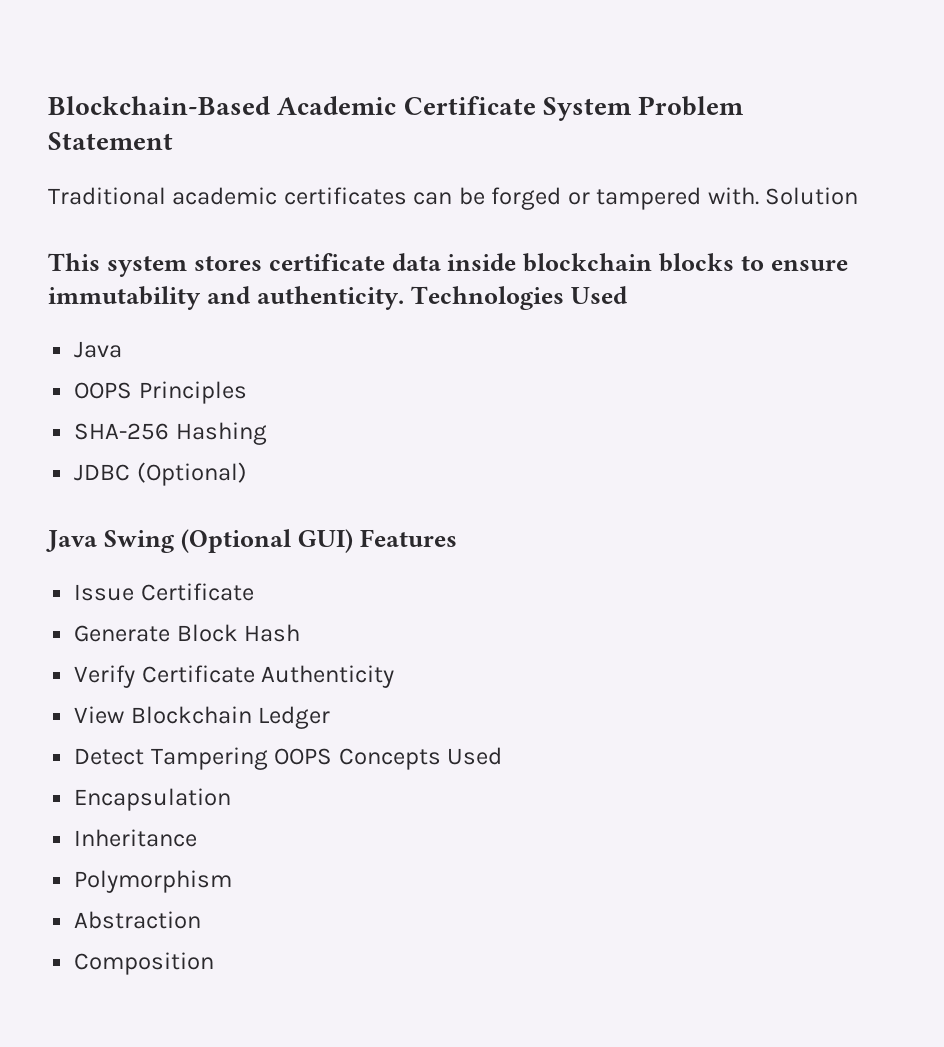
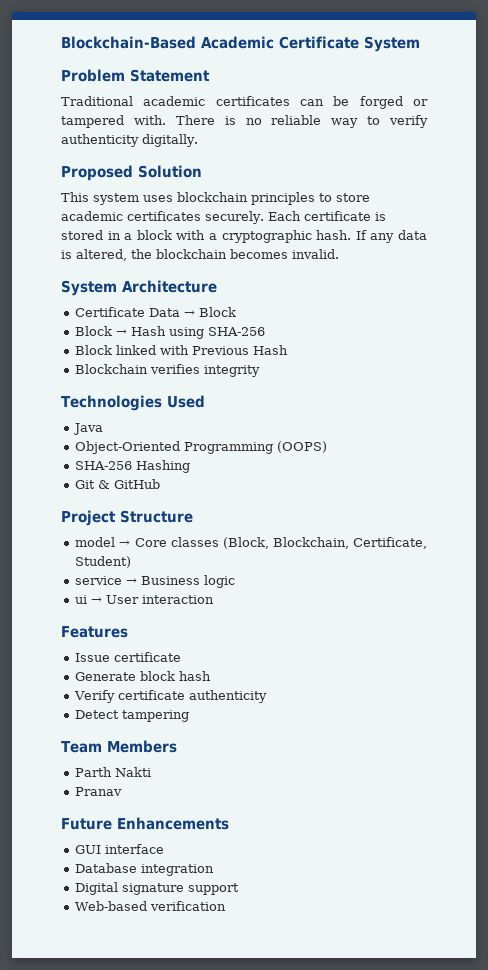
(632, 109) none -> (420, 44) //
[765,187,859,205] [48,253,848,277] [48,286,404,310] Solution // This system stores certificate data inside blockchain blocks to ensure immutability and authenticity. -> [175,115,428,128] [61,134,198,147] [61,165,202,181] [61,192,370,205] [61,211,386,224] [61,230,427,243] [61,249,339,261] [61,280,217,296] [75,307,237,317] [75,326,266,339] [75,345,289,355] [75,364,261,377] There is no reliable way to verify authenticity digitally. // Proposed Solution // This system uses blockchain principles to store academic certificates securely. Each certificate is stored in a block with a cryptographic hash. If any data is altered, the blockchain becomes invalid. // System Architecture // Certificate Data → Block // Block → Hash using SHA-256 // Block linked with Previous Hash // Blockchain verifies integrity //
[74,381,247,404] OOPS Principles -> [75,441,328,454] Object-Oriented Programming (OOPS)
[74,462,247,486] [46,529,353,553] JDBC (Optional) // Java Swing (Optional GUI) -> [75,479,161,489] [61,510,193,526] [75,537,427,549] [75,556,132,568] [75,575,236,588] [75,595,215,604] Git & GitHub // Project Structure // model → Core classes (Block, Blockchain, Certificate, Student) // service → Business logic // ui → User interaction //
[140,583,254,601] Certificate -> [114,652,182,662] certificate
[176,624,301,642] Block Hash -> [140,671,212,681] block hash
[141,665,395,688] [74,706,331,729] [74,747,503,770] [74,788,232,811] [74,829,198,847] [74,870,233,893] [74,911,202,929] [74,952,215,975] Certificate Authenticity // View Blockchain Ledger // Detect Tampering OOPS Concepts Used // Encapsulation // Inheritance // Polymorphism // Abstraction // Composition -> [118,690,268,703] [75,710,190,722] [61,740,177,753] [75,767,152,777] [75,787,123,796] [61,817,229,830] [75,844,165,854] [75,863,215,876] [75,882,240,895] [75,901,227,911] certificate authenticity // Detect tampering // Team Members // Parth Nakti // Pranav // Future Enhancements // GUI interface // Database integration // Digital signature support // Web-based verification

